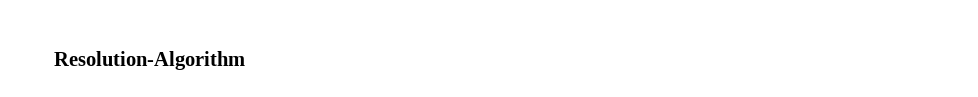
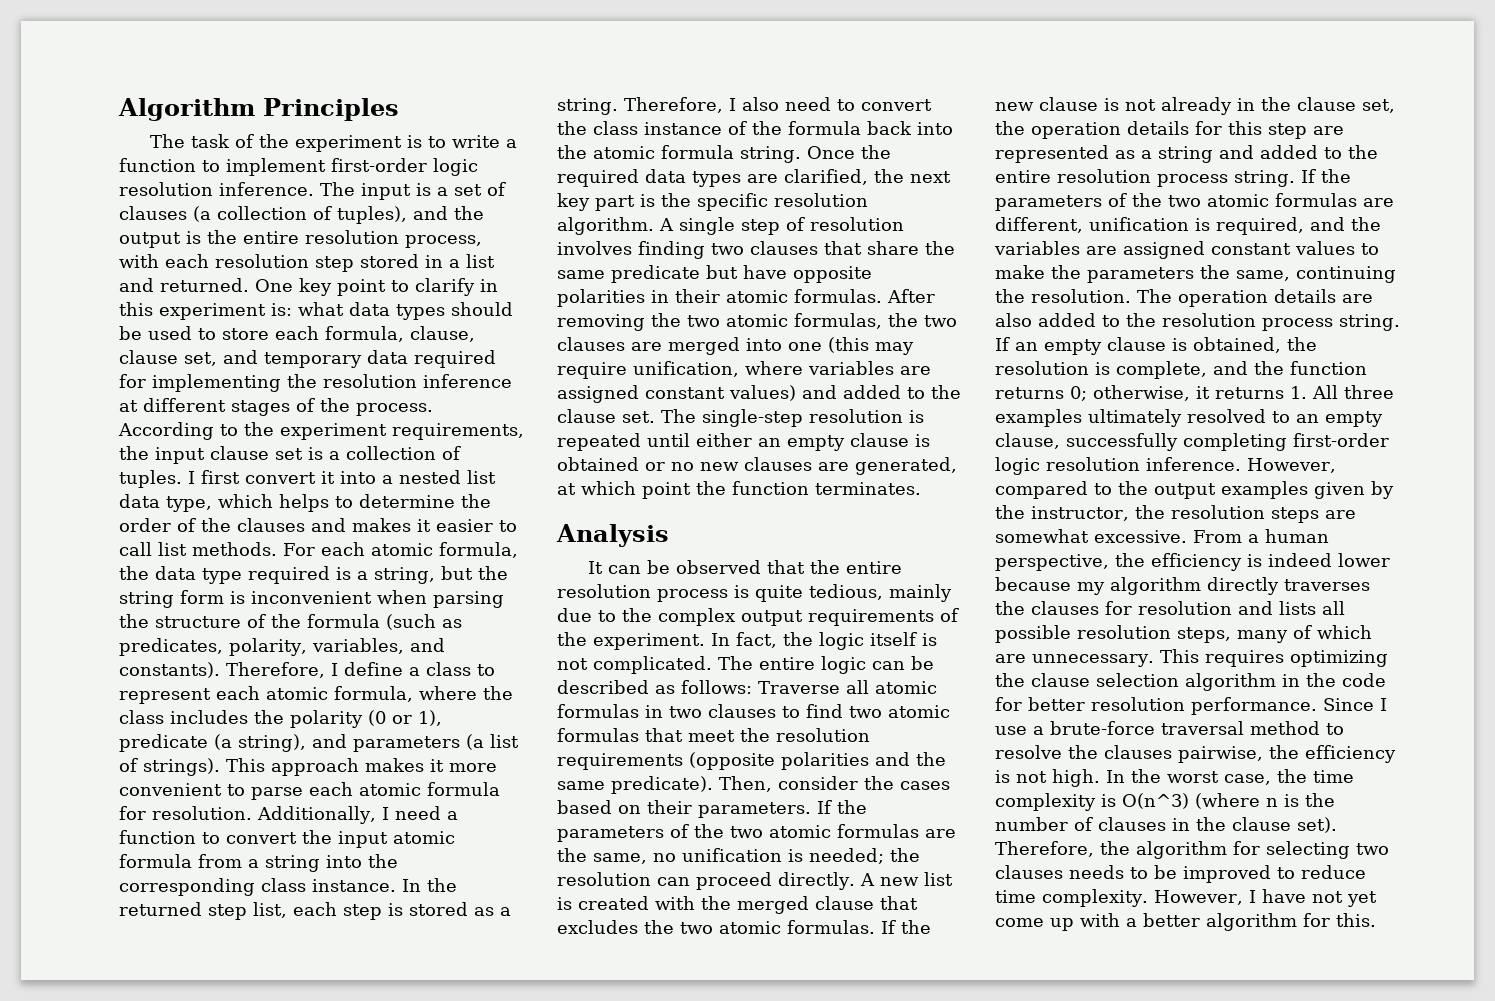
[54,51,245,70] Resolution-Algorithm -> [118,98,399,121] [150,134,518,152] [119,158,478,176] [119,182,506,200] [119,206,484,224] [119,230,482,248] [119,254,495,272] [119,278,498,296] [119,302,513,320] [119,326,475,342] [119,350,496,368] [119,374,512,392] [119,398,433,416] [118,422,524,440] [119,446,461,464] [119,470,496,488] [119,494,491,512] [119,518,517,532] [119,542,518,558] [119,566,508,584] [119,590,504,608] [119,614,462,630] [119,638,445,656] [119,662,495,678] [119,686,513,704] [119,710,442,728] [119,734,519,752] [119,758,497,776] [119,782,500,800] [119,806,458,824] [119,830,455,848] [119,854,398,872] [119,878,457,896] [119,902,511,920] [557,97,932,115] [557,121,953,135] [557,145,891,163] [557,169,951,187] [557,193,868,211] [557,217,904,235] [557,241,955,259] [557,265,872,283] [557,289,935,307] [557,313,957,331] [557,337,914,355] [557,361,931,379] [557,385,961,403] [557,409,924,427] [557,433,930,451] [557,457,957,475] [557,481,921,499] [556,524,669,547] [588,560,903,574] [557,584,952,602] [557,608,959,626] [557,632,937,650] [557,656,934,674] [557,680,937,694] [557,704,950,718] [557,728,870,742] [557,752,946,770] [557,776,950,794] [557,800,867,818] [557,824,956,842] [557,848,920,864] [557,872,953,890] [557,896,918,914] [557,920,931,934] [995,97,1395,115] [995,121,1344,139] [995,145,1378,163] [995,169,1351,187] [995,193,1394,211] [995,217,1381,235] [994,241,1379,259] [995,265,1396,283] [995,289,1373,307] [995,313,1400,331] [995,337,1317,355] [995,361,1367,379] [995,385,1394,401] [995,409,1383,427] [995,433,1389,451] [995,457,1336,475] [995,481,1394,499] [995,505,1356,523] [995,529,1329,543] [995,553,1390,571] [995,577,1370,595] [995,601,1345,615] [995,625,1372,643] [995,649,1388,667] [995,673,1386,691] [995,697,1387,715] [995,721,1344,735] [995,745,1396,763] [995,769,1354,787] [995,793,1335,811] [995,817,1337,833] [995,841,1389,859] [995,865,1366,883] [995,889,1377,907] [995,913,1376,931] Algorithm Principles // The task of the experiment is to write a function to implement first-order logic resolution inference. The input is a set of clauses (a collection of tuples), and the output is the entire resolution process, with each resolution step stored in a list and returned. One key point to clarify in this experiment is: what data types should be used to store each formula, clause, clause set, and temporary data required for implementing the resolution inference at different stages of the process. According to the experiment requirements, the input clause set is a collection of tuples. I first convert it into a nested list data type, which helps to determine the order of the clauses and makes it easier to call list methods. For each atomic formula, the data type required is a string, but the string form is inconvenient when parsing the structure of the formula (such as predicates, polarity, variables, and constants). Therefore, I define a class to represent each atomic formula, where the class includes the polarity (0 or 1), predicate (a string), and parameters (a list of strings). This approach makes it more convenient to parse each atomic formula for resolution. Additionally, I need a function to convert the input atomic formula from a string into the corresponding class instance. In the returned step list, each step is stored as a string. Therefore, I also need to convert the class instance of the formula back into the atomic formula string. Once the required data types are clarified, the next key part is the specific resolution algorithm. A single step of resolution involves finding two clauses that share the same predicate but have opposite polarities in their atomic formulas. After removing the two atomic formulas, the two clauses are merged into one (this may require unification, where variables are assigned constant values) and added to the clause set. The single-step resolution is repeated until either an empty clause is obtained or no new clauses are generated, at which point the function terminates. // Analysis // It can be observed that the entire resolution process is quite tedious, mainly due to the complex output requirements of the experiment. In fact, the logic itself is not complicated. The entire logic can be described as follows: Traverse all atomic formulas in two clauses to find two atomic formulas that meet the resolution requirements (opposite polarities and the same predicate). Then, consider the cases based on their parameters. If the parameters of the two atomic formulas are the same, no unification is needed; the resolution can proceed directly. A new list is created with the merged clause that excludes the two atomic formulas. If the new clause is not already in the clause set, the operation details for this step are represented as a string and added to the entire resolution process string. If the parameters of the two atomic formulas are different, unification is required, and the variables are assigned constant values to make the parameters the same, continuing the resolution. The operation details are also added to the resolution process string. If an empty clause is obtained, the resolution is complete, and the function returns 0; otherwise, it returns 1. All three examples ultimately resolved to an empty clause, successfully completing first-order logic resolution inference. However, compared to the output examples given by the instructor, the resolution steps are somewhat excessive. From a human perspective, the efficiency is indeed lower because my algorithm directly traverses the clauses for resolution and lists all possible resolution steps, many of which are unnecessary. This requires optimizing the clause selection algorithm in the code for better resolution performance. Since I use a brute-force traversal method to resolve the clauses pairwise, the efficiency is not high. In the worst case, the time complexity is O(n^3) (where n is the number of clauses in the clause set). Therefore, the algorithm for selecting two clauses needs to be improved to reduce time complexity. However, I have not yet come up with a better algorithm for this.

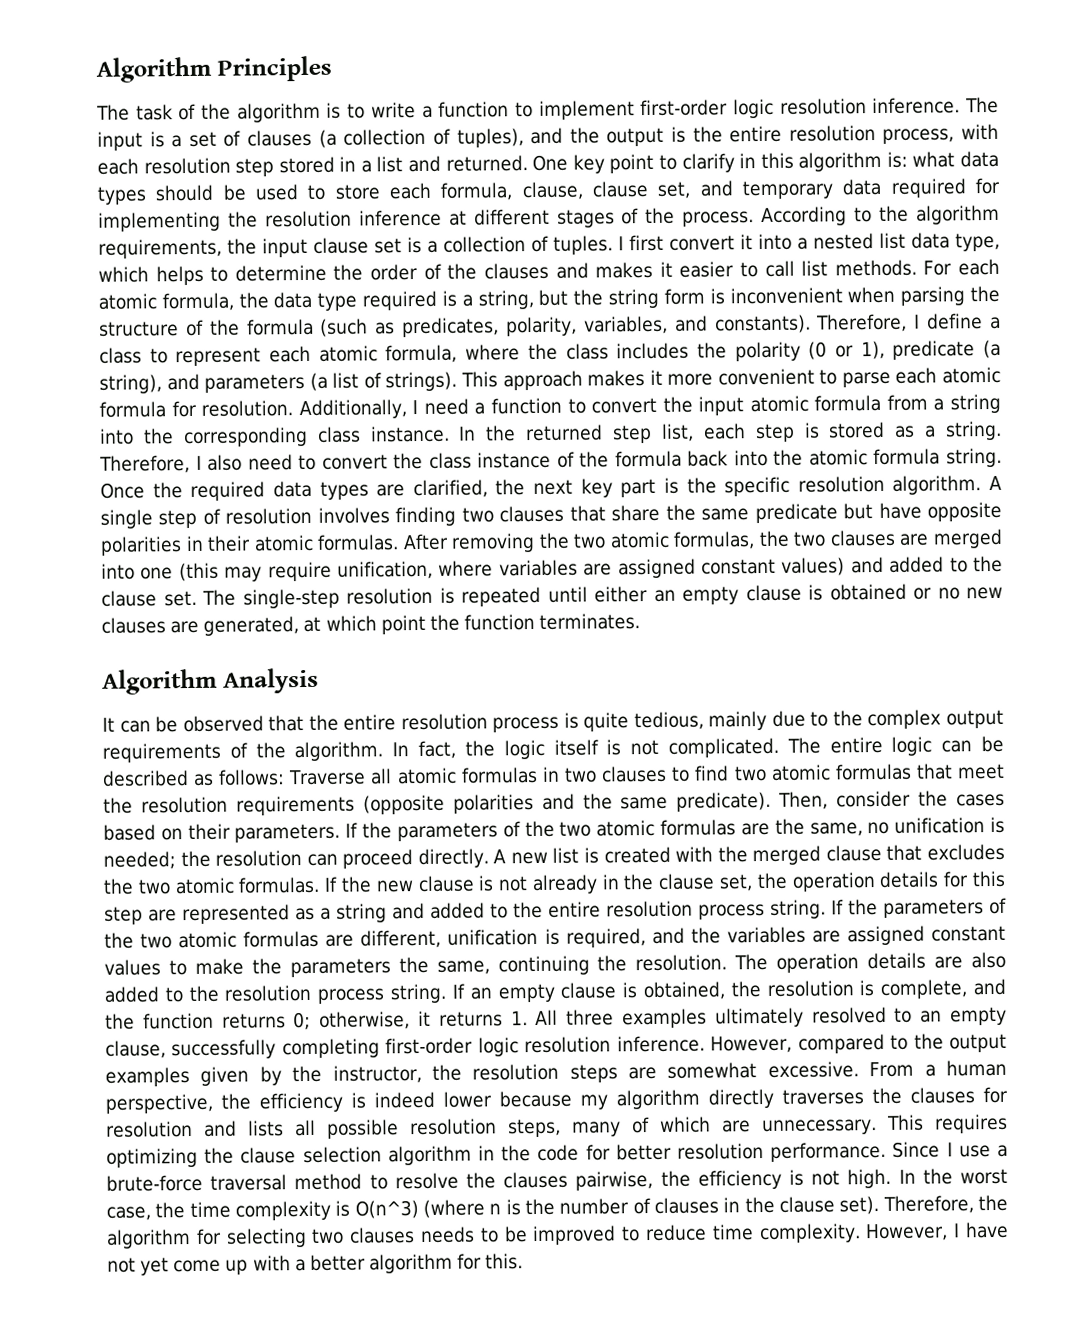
[295,135,403,152] experiment -> [236,102,321,123] algorithm
[159,303,266,320] experiment -> [798,151,883,172] algorithm
[280,423,387,440] experiment -> [915,204,1000,225] algorithm
(921, 488) none -> [102,668,218,695] Algorithm
[593,633,705,650] experiment. -> [294,741,384,762] algorithm.

